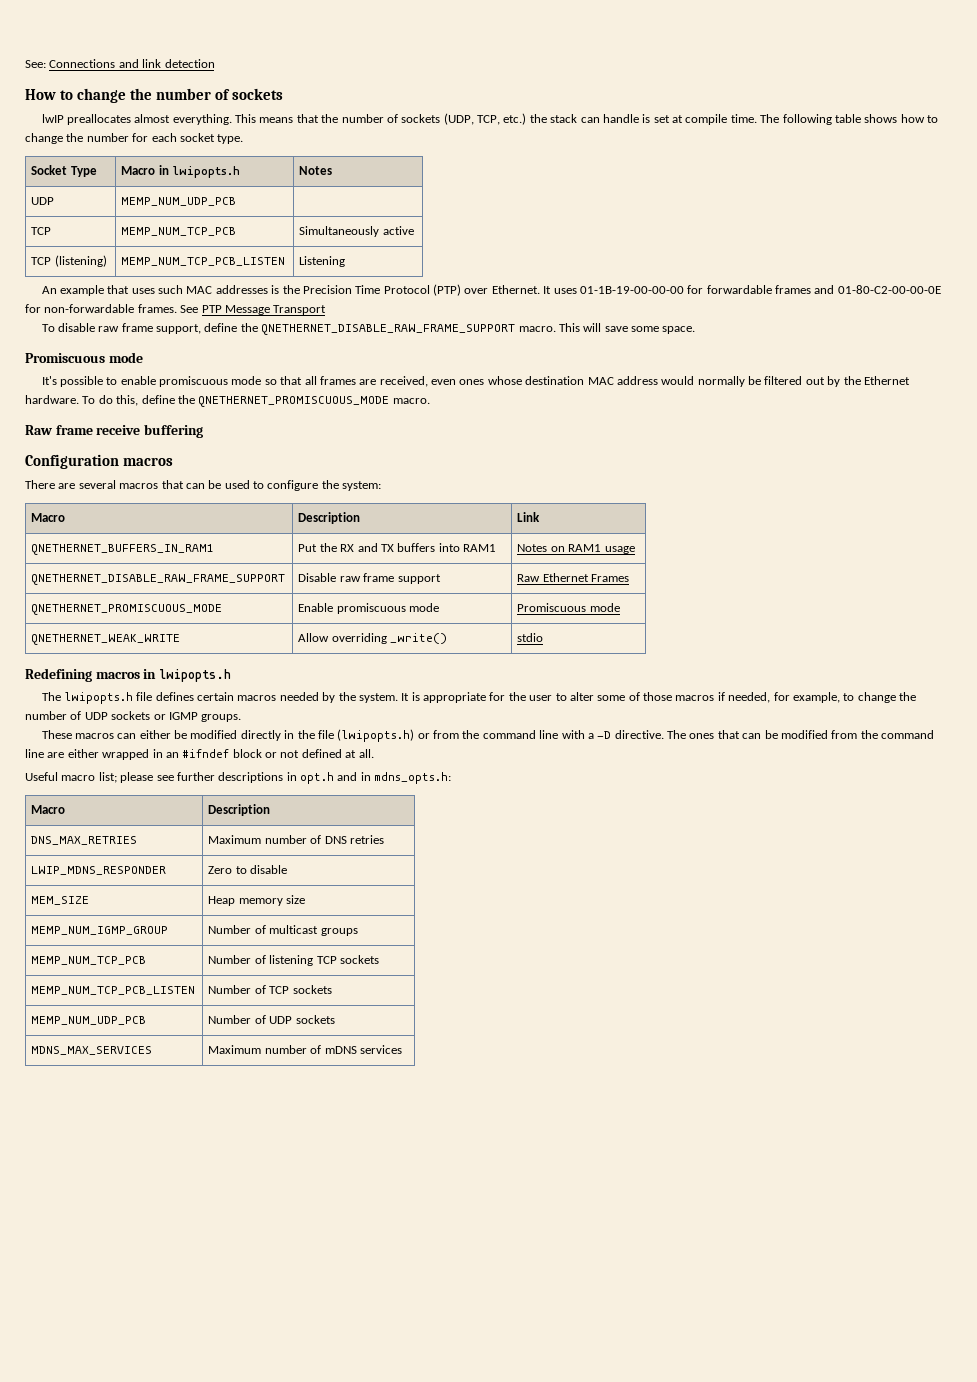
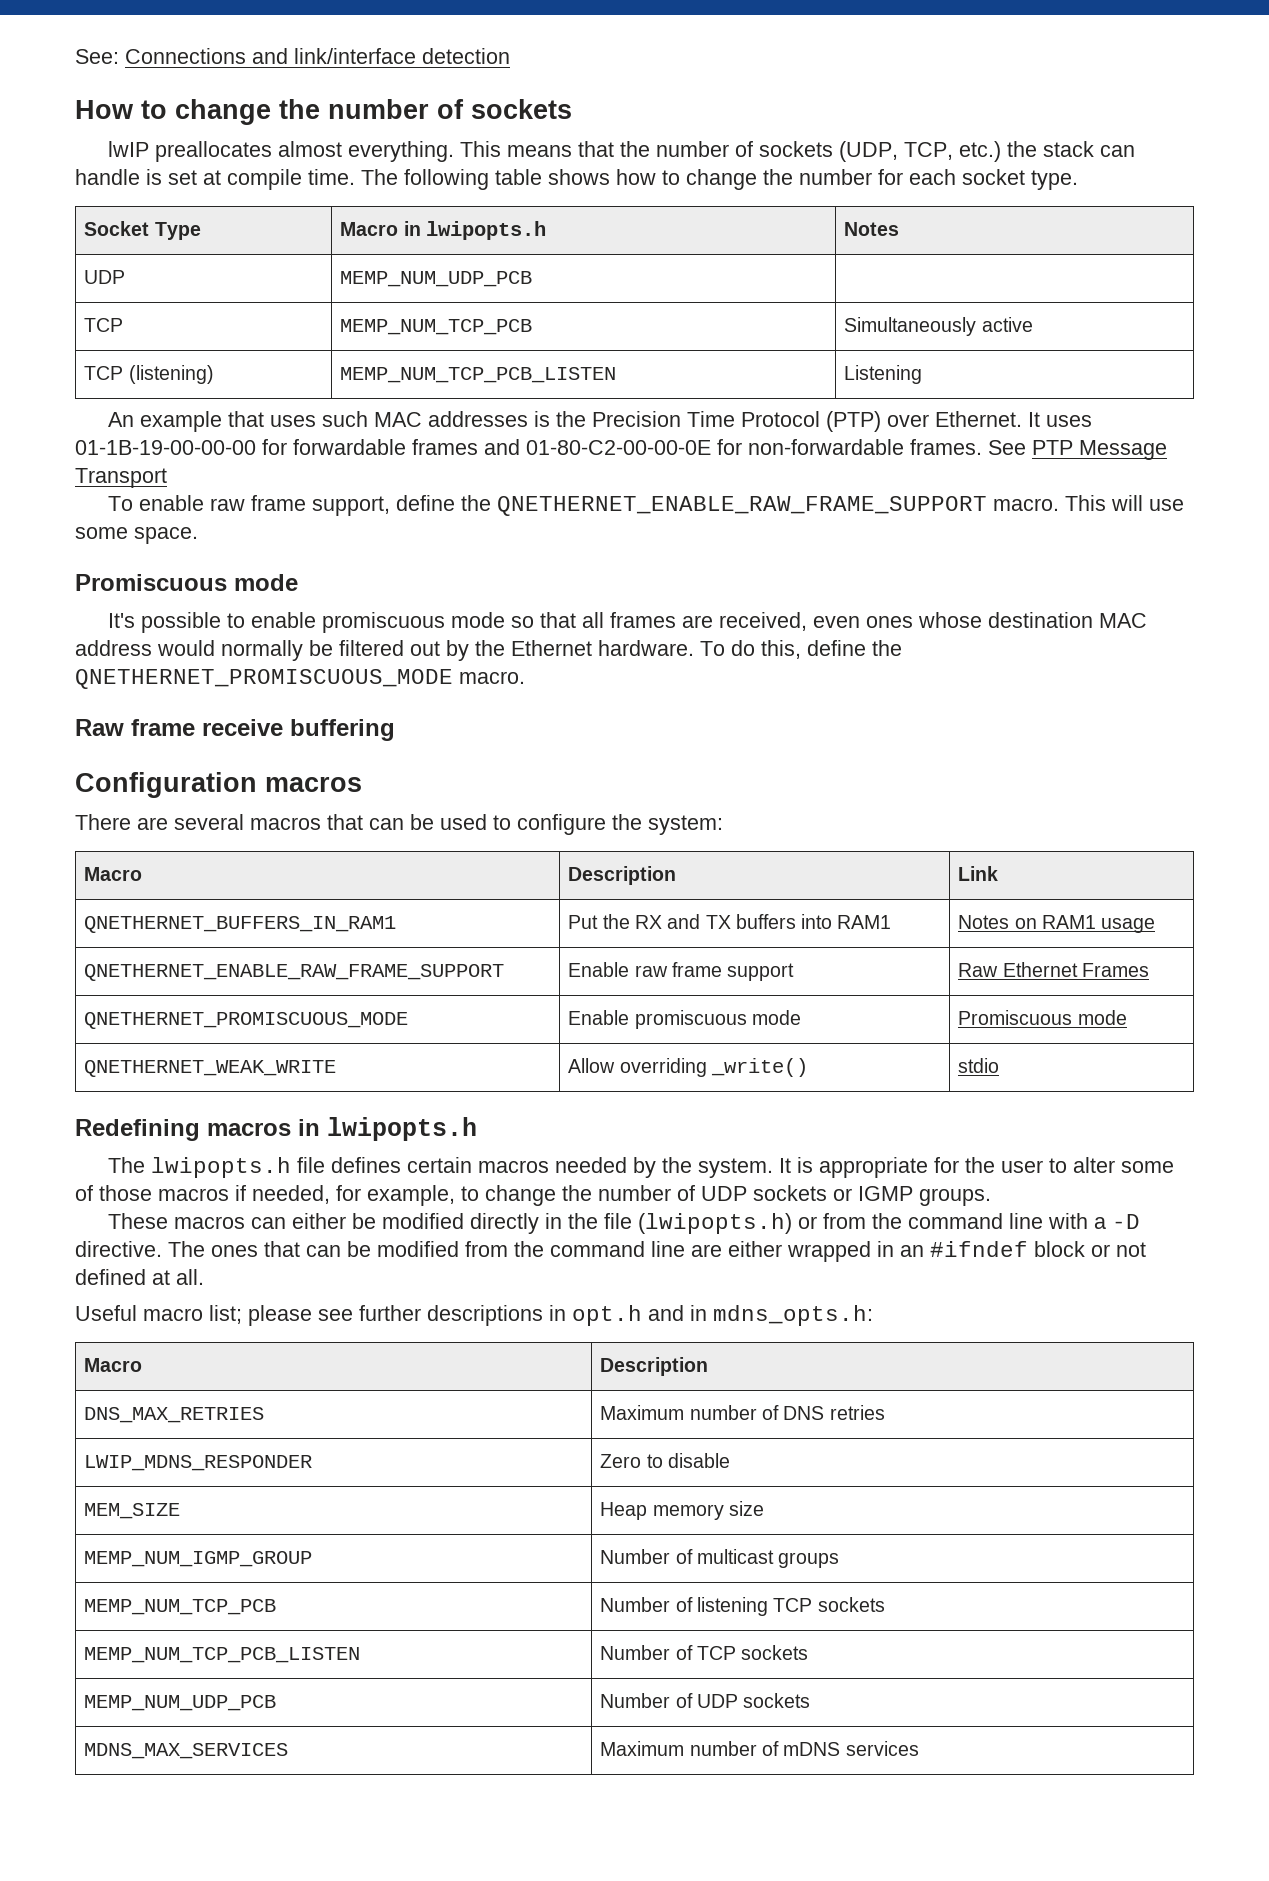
[142,59,162,68] link -> [294,48,416,64] link/interface
[57,323,95,332] disable -> [139,495,205,511] enable
[261,324,516,335] QNETHERNET_DISABLE_RAW_FRAME_SUPPORT -> [497,496,988,516] QNETHERNET_ENABLE_RAW_FRAME_SUPPORT
[604,326,628,332] save -> [1149,499,1185,511] use
[31,574,286,585] [298,573,337,582] QNETHERNET_DISABLE_RAW_FRAME_SUPPORT | Disable -> [84,964,505,981] [568,962,630,977] QNETHERNET_ENABLE_RAW_FRAME_SUPPORT | Enable

